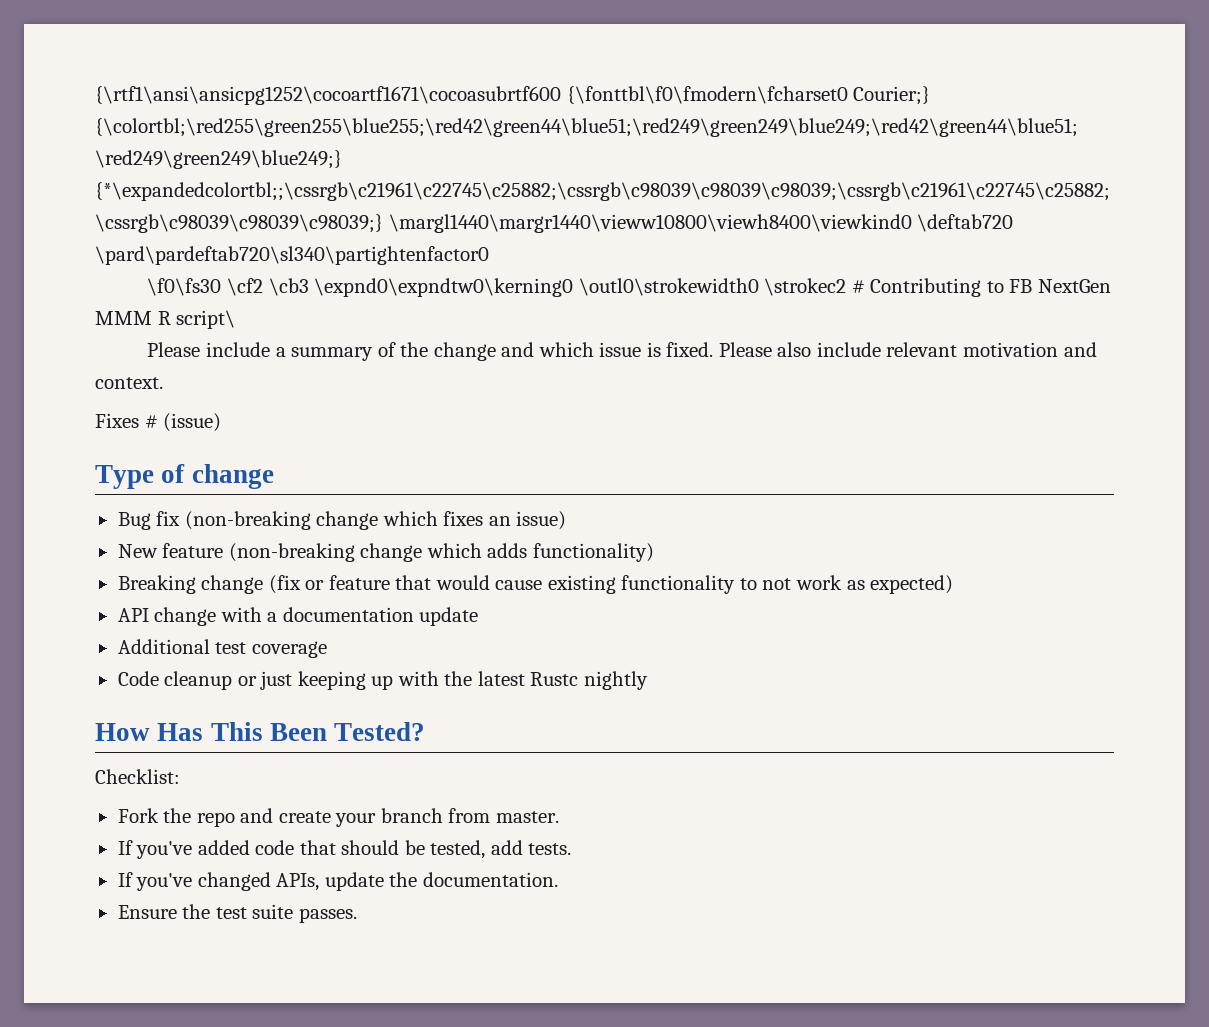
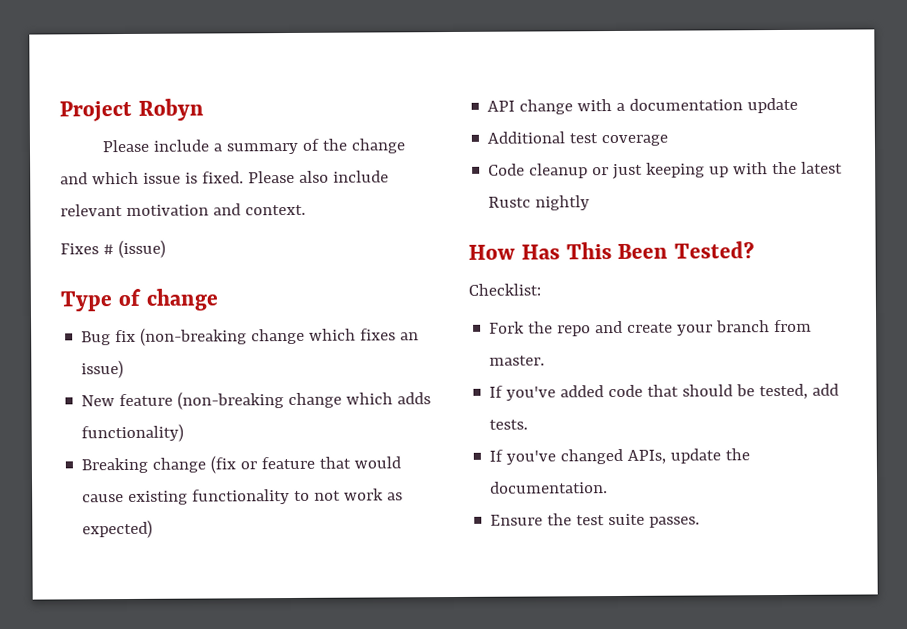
[95,86,931,105] [95,118,1078,137] [95,150,342,169] [95,182,1110,201] [95,214,1014,233] [95,246,489,265] [147,278,1111,297] [95,310,236,329] {\rtf1\ansi\ansicpg1252\cocoartf1671\cocoasubrtf600 {\fonttbl\f0\fmodern\fcharset0 Courier;} {\colortbl;\red255\green255\blue255;\red42\green44\blue51;\red249\green249\blue249;\red42\green44\blue51; \red249\green249\blue249;} {*\expandedcolortbl;;\cssrgb\c21961\c22745\c25882;\cssrgb\c98039\c98039\c98039;\cssrgb\c21961\c22745\c25882; \cssrgb\c98039\c98039\c98039;} \margl1440\margr1440\vieww10800\viewh8400\viewkind0 \deftab720 \pard\pardeftab720\sl340\partightenfactor0 // \f0\fs30 \cf2 \cb3 \expnd0\expndtw0\kerning0 \outl0\strokewidth0 \strokec2 # Contributing to FB NextGen MMM R script\ -> [59,98,204,122] Project Robyn

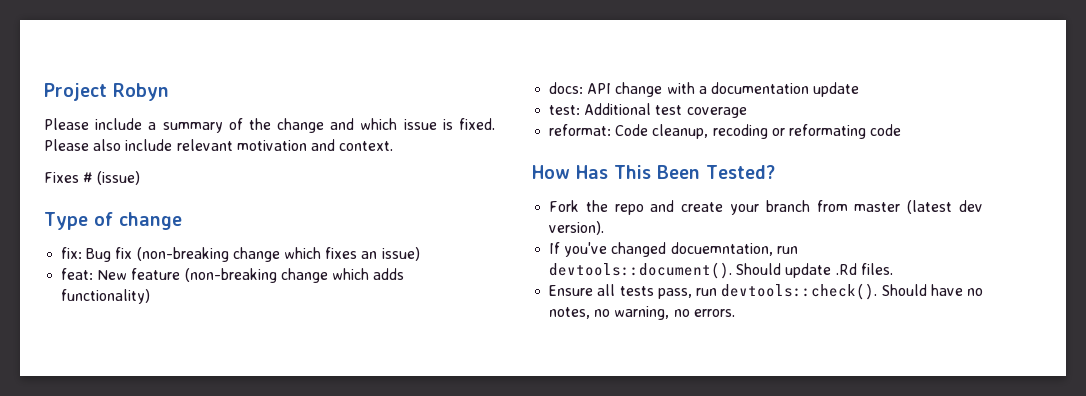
(218, 299) none -> [61,247,83,259] fix:
(125, 369) none -> [61,268,94,280] feat:
[81,455,402,474] [82,488,404,505] [82,519,154,539] Breaking change (fix or feature that would cause existing functionality to not work as expected) // -> [549,82,584,94] docs:
(799, 105) none -> [549,105,581,115] test:
[488,161,844,180] [488,195,591,211] Code cleanup or just keeping up with the latest Rustc nightly -> [549,124,902,139] reformat: Code cleanup, recoding or reformating code
[468,283,541,296] // Checklist: -> (775, 172) none
[489,355,546,366] [489,383,840,401] [489,419,529,430] [489,448,751,465] [490,481,609,494] [490,513,701,528] master. // If you've added code that should be tested, add tests. // If you've changed APIs, update the documentation. // Ensure the test suite passes. -> [854,200,983,214] [549,221,605,235] [549,242,798,257] [549,262,893,279] [549,283,983,300] [549,306,735,320] master (latest dev version). // If you've changed docuemntation, run devtools::document(). Should update .Rd files. // Ensure all tests pass, run devtools::check(). Should have no notes, no warning, no errors.

